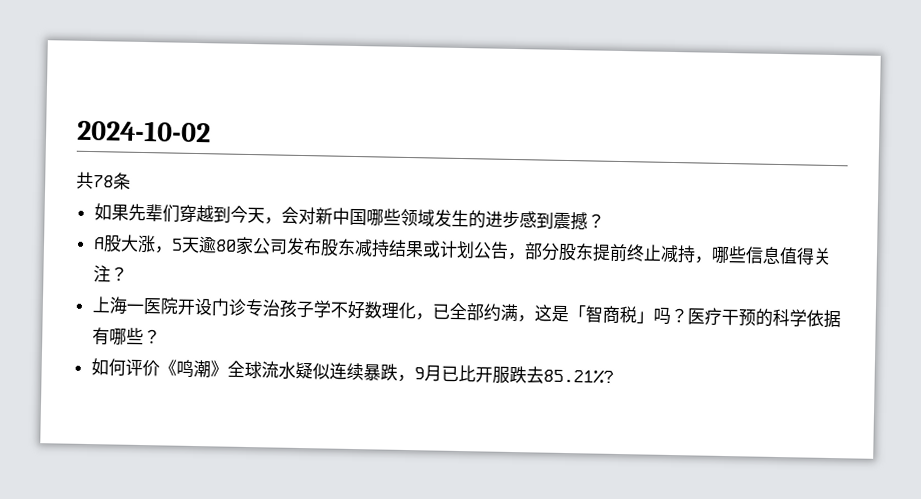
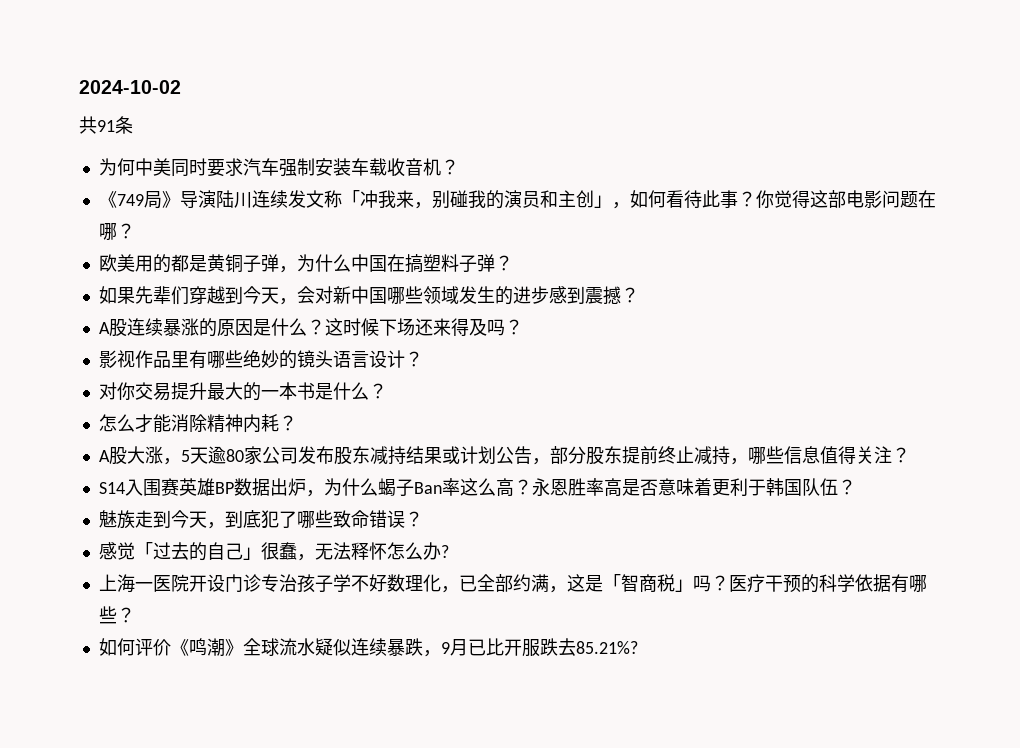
[93,175,114,188] 78 -> [97,120,115,132] 91
(131, 181) none -> [98,158,459,177] [98,190,936,209] [98,222,135,241] [98,254,513,273] // 为何中美同时要求汽车强制安装车载收音机？ // 《749局》导演陆川连续发文称「冲我来，别碰我的演员和主创」，如何看待此事？你觉得这部电影问题在哪？ // 欧美用的都是黄铜子弹，为什么中国在搞塑料子弹？
(605, 221) none -> [98,318,523,337] [98,350,423,369] [98,382,387,401] [98,414,297,433] // A股连续暴涨的原因是什么？这时候下场还来得及吗？ // 影视作品里有哪些绝妙的镜头语言设计？ // 对你交易提升最大的一本书是什么？ // 怎么才能消除精神内耗？
(128, 274) none -> [98,478,856,497] [98,510,423,529] [98,542,449,561] // S14入围赛英雄BP数据出炉，为什么蝎子Ban率这么高？永恩胜率高是否意味着更利于韩国队伍？ // 魅族走到今天，到底犯了哪些致命错误？ // 感觉「过去的自己」很蠢，无法释怀怎么办?

